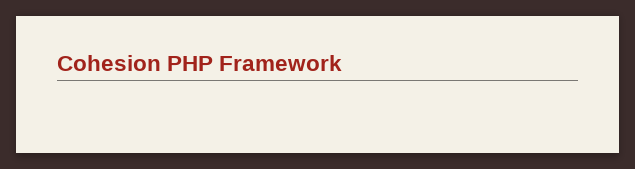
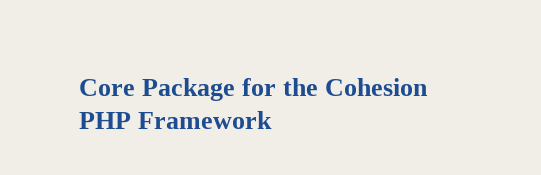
(57, 63) none -> [79,78,319,101] Core Package for the

